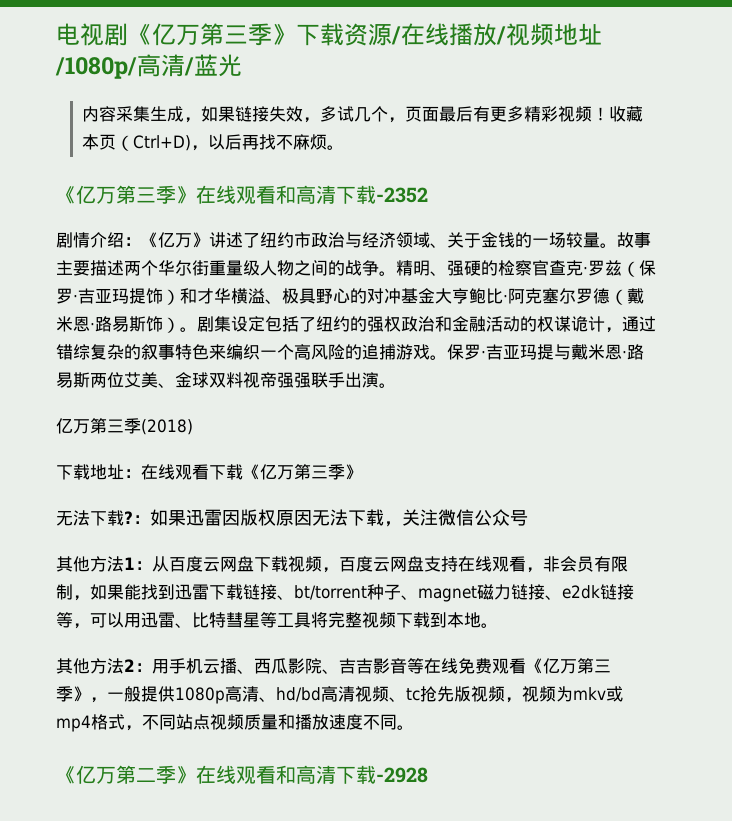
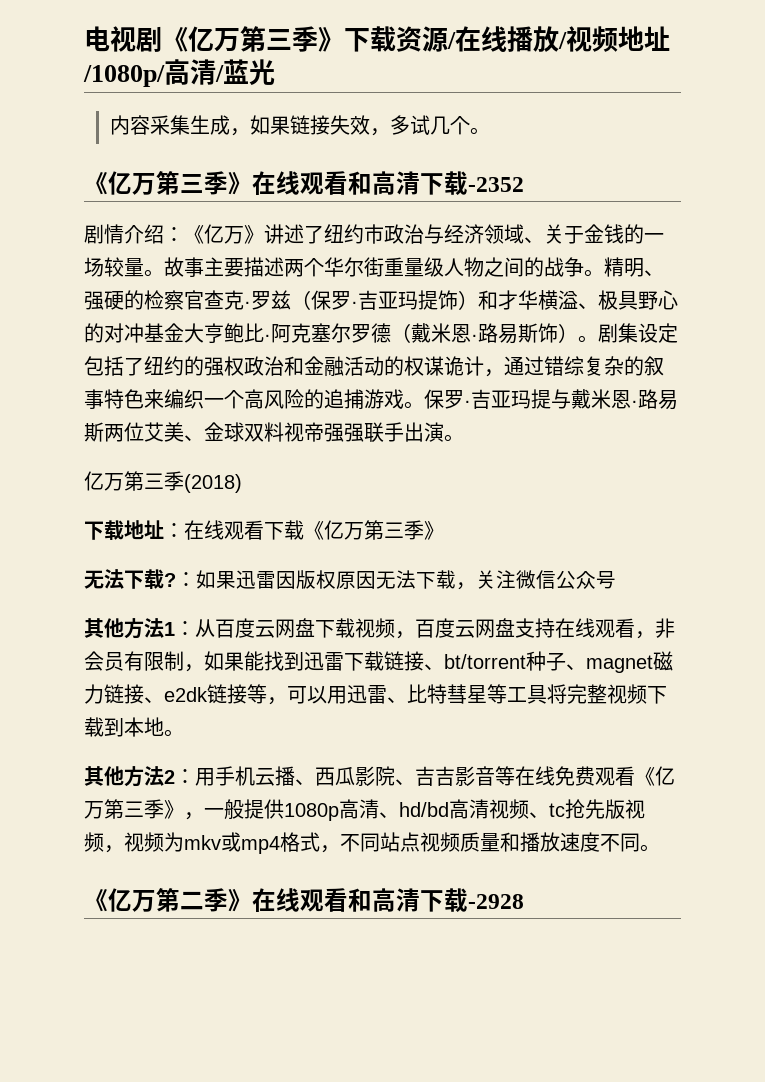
[388,106,644,123] [82,134,328,151] ，页面最后有更多精彩视频！收藏本页（Ctrl+D)，以后再找不麻烦 -> (470, 125) none

